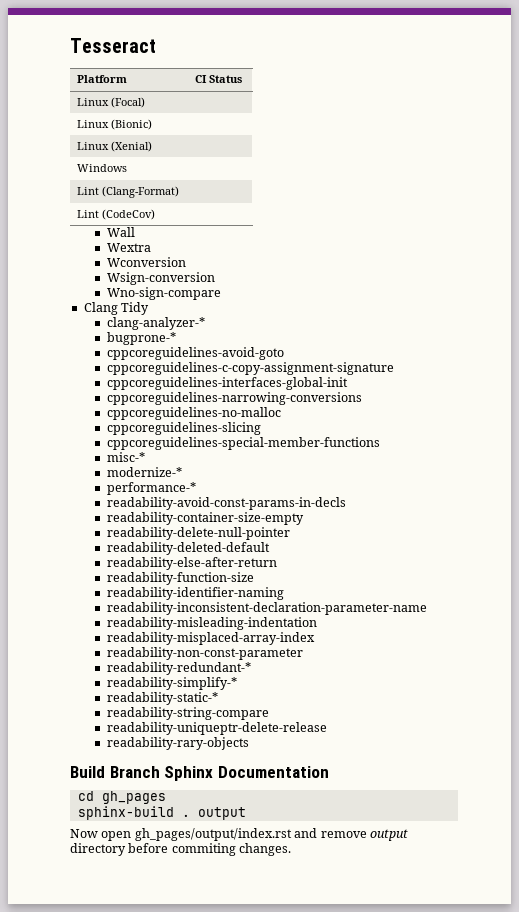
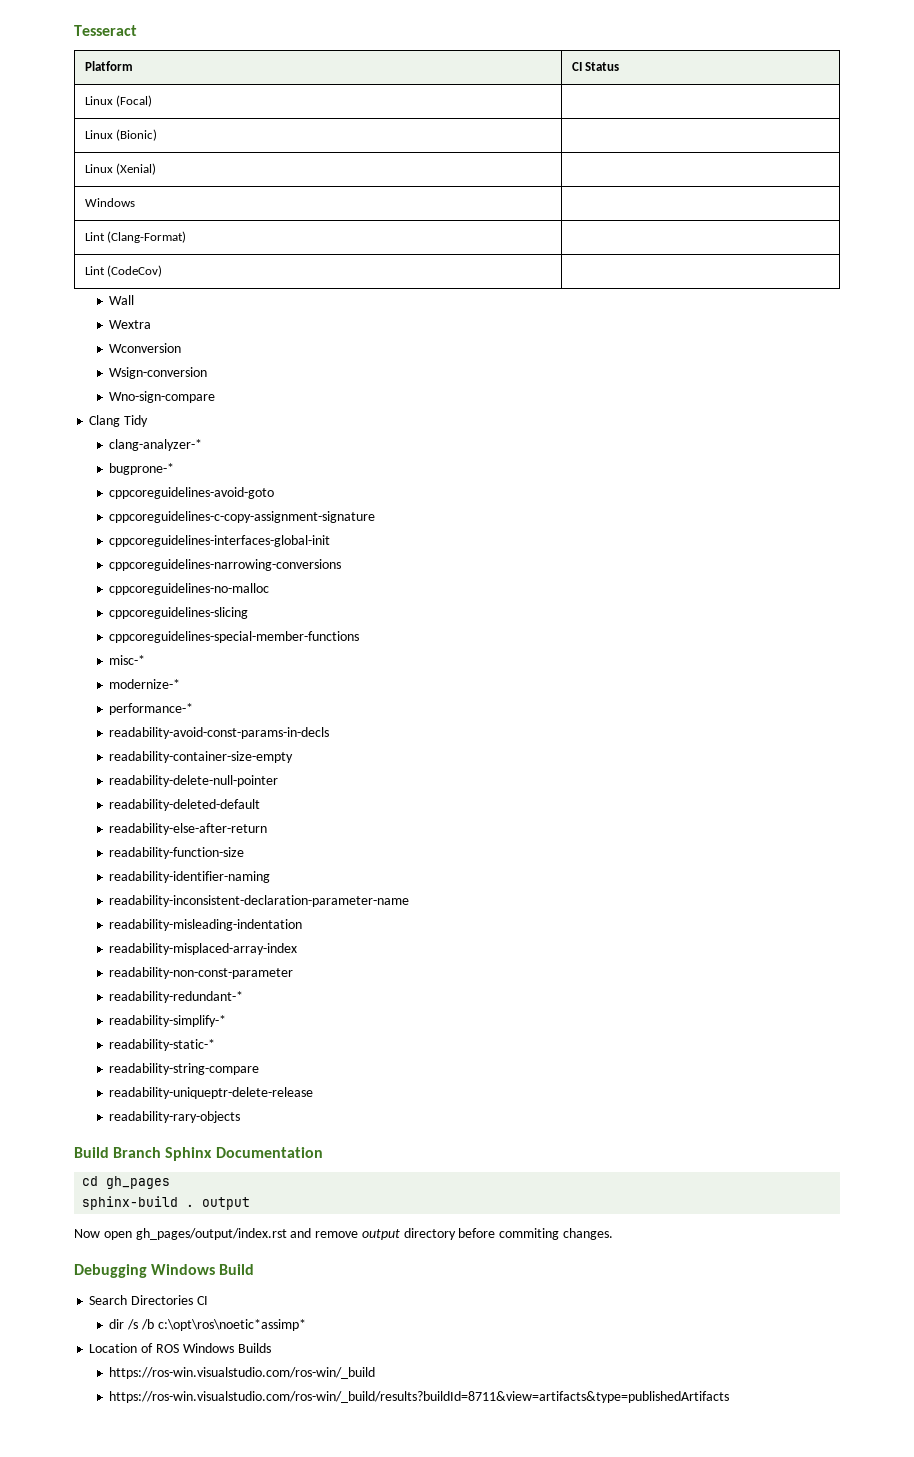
(292, 849) none -> [74,1264,255,1278] [89,1295,208,1305] [109,1319,306,1331] [89,1343,271,1353] [109,1367,376,1379] [109,1391,730,1403] // Debugging Windows Build // Search Directories CI // dir /s /b c:\opt\ros\noetic*assimp* // Location of ROS Windows Builds // https://ros-win.visualstudio.com/ros-win/_build // https://ros-win.visualstudio.com/ros-win/_build/results?buildId=8711&view=artifacts&type=publishedArtifacts

